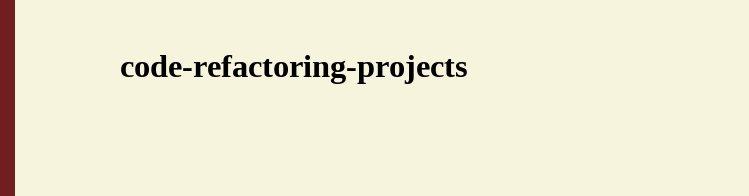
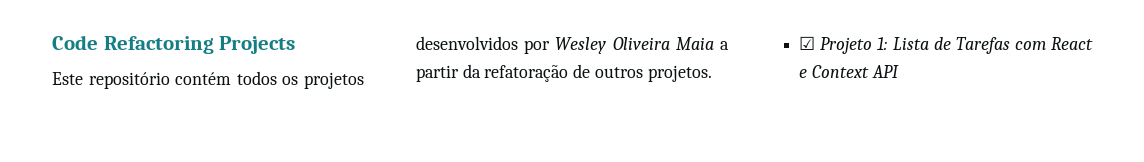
[120,55,468,84] code-refactoring-projects -> [52,35,296,54] [52,71,364,89] [416,36,729,54] [416,64,712,82] [799,36,1093,54] [799,65,899,78] Code Refactoring Projects // Este repositório contém todos os projetos desenvolvidos por Wesley Oliveira Maia a partir da refatoração de outros projetos. // ☑ Projeto 1: Lista de Tarefas com React e Context API

